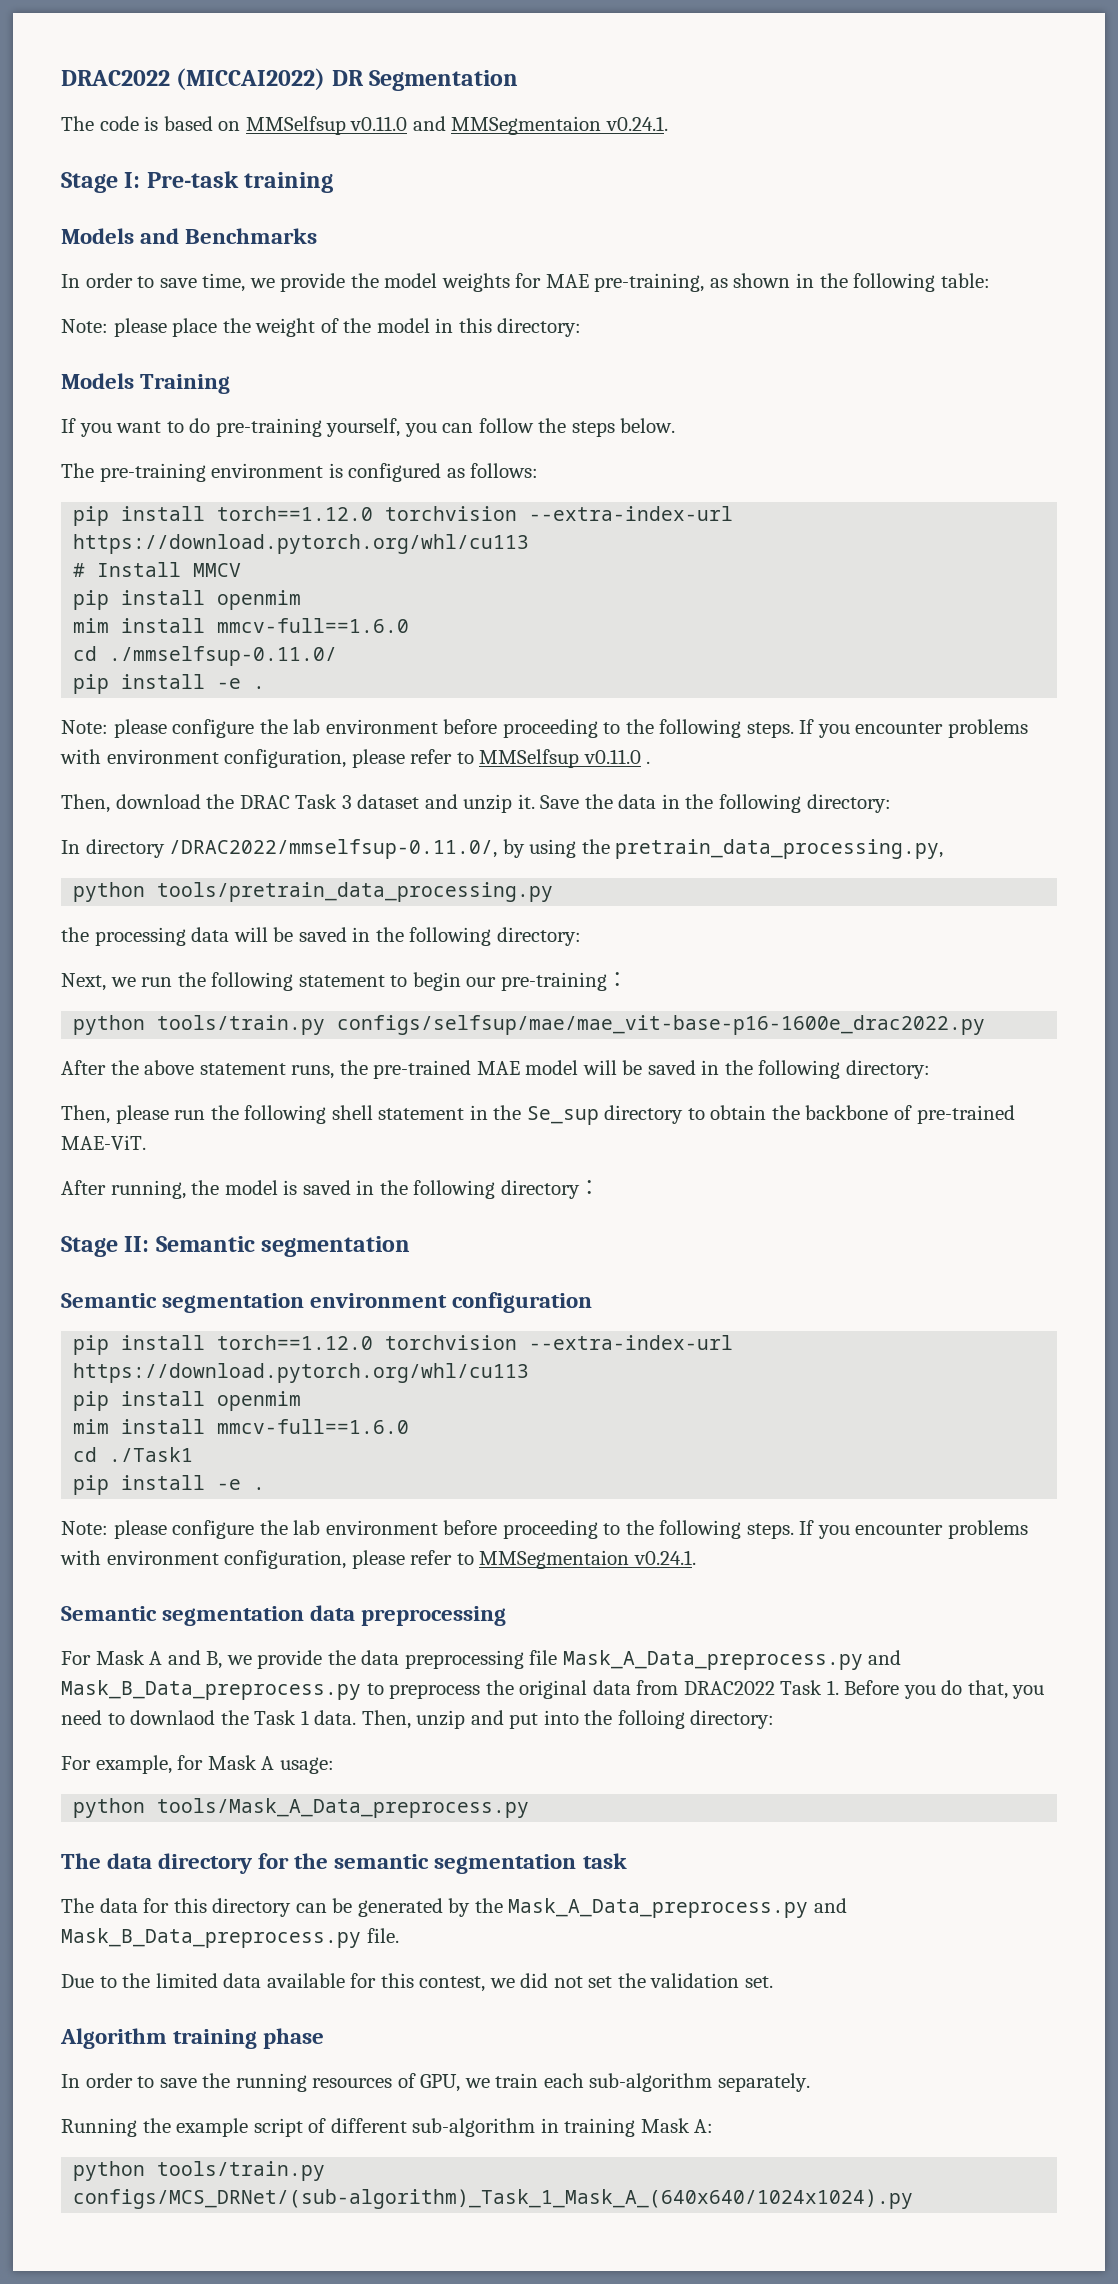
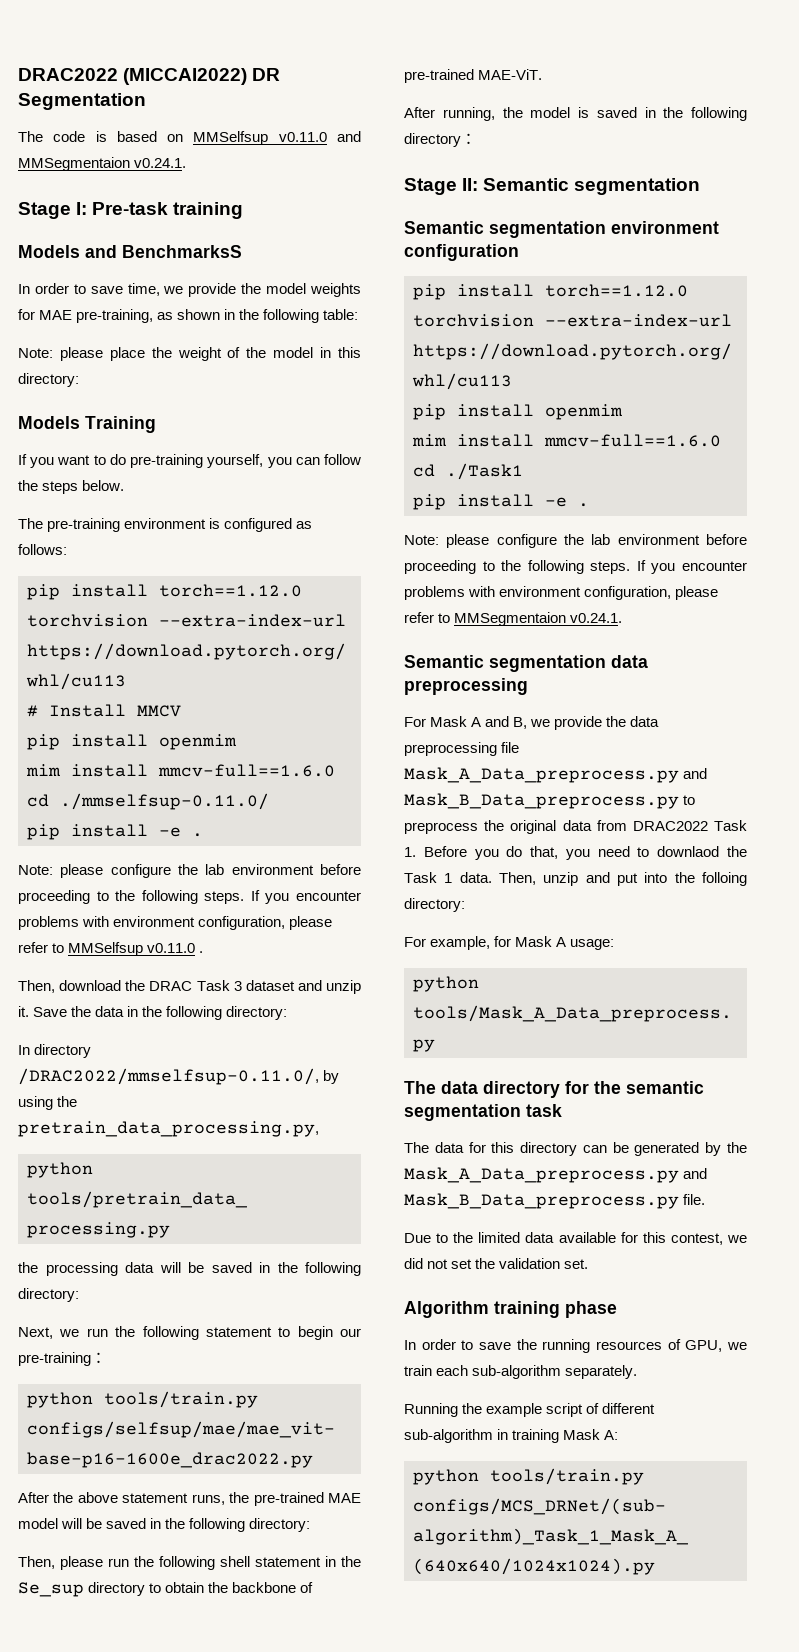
[185,228,318,244] Benchmarks -> [122,245,242,258] BenchmarksS

